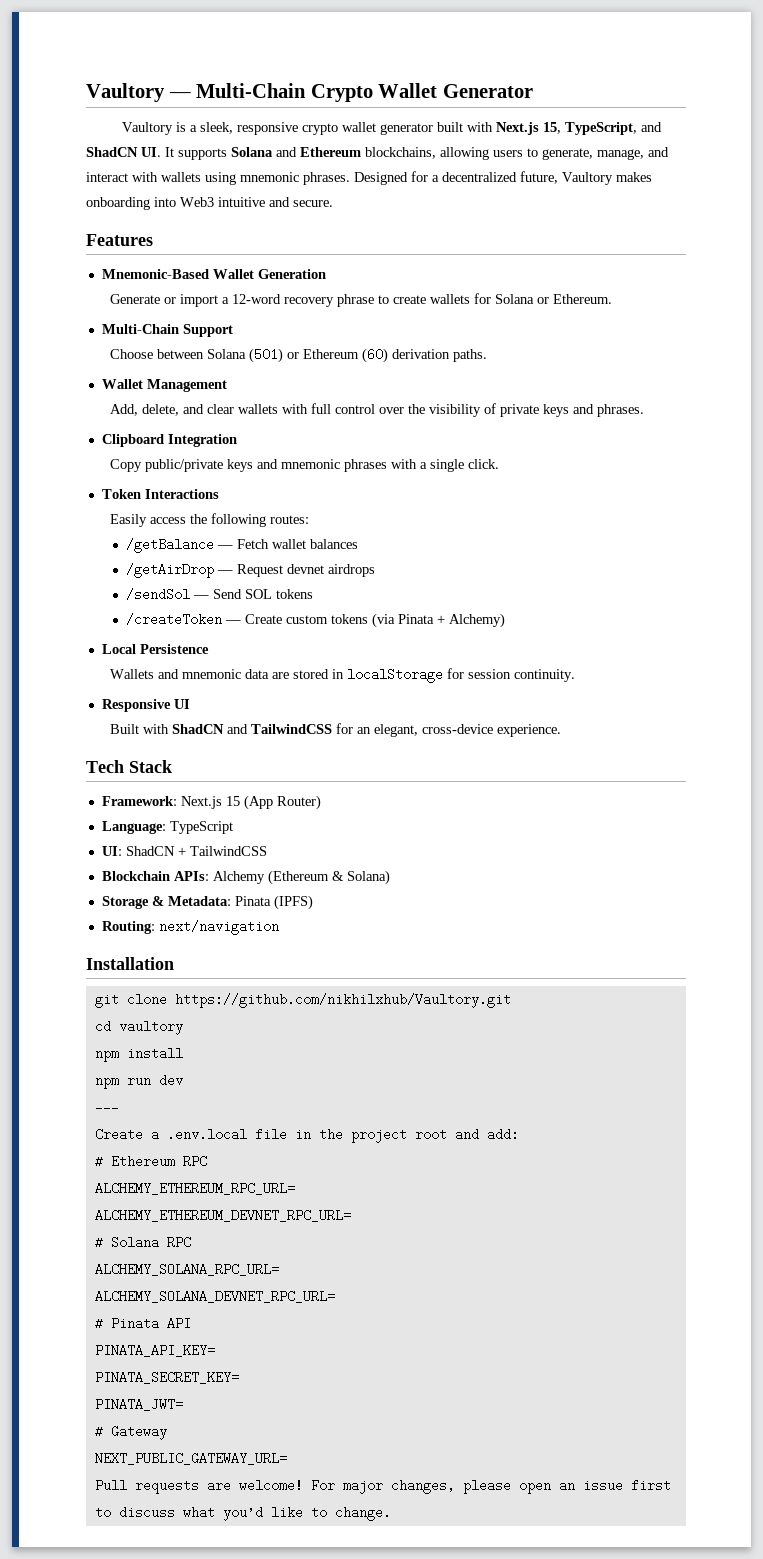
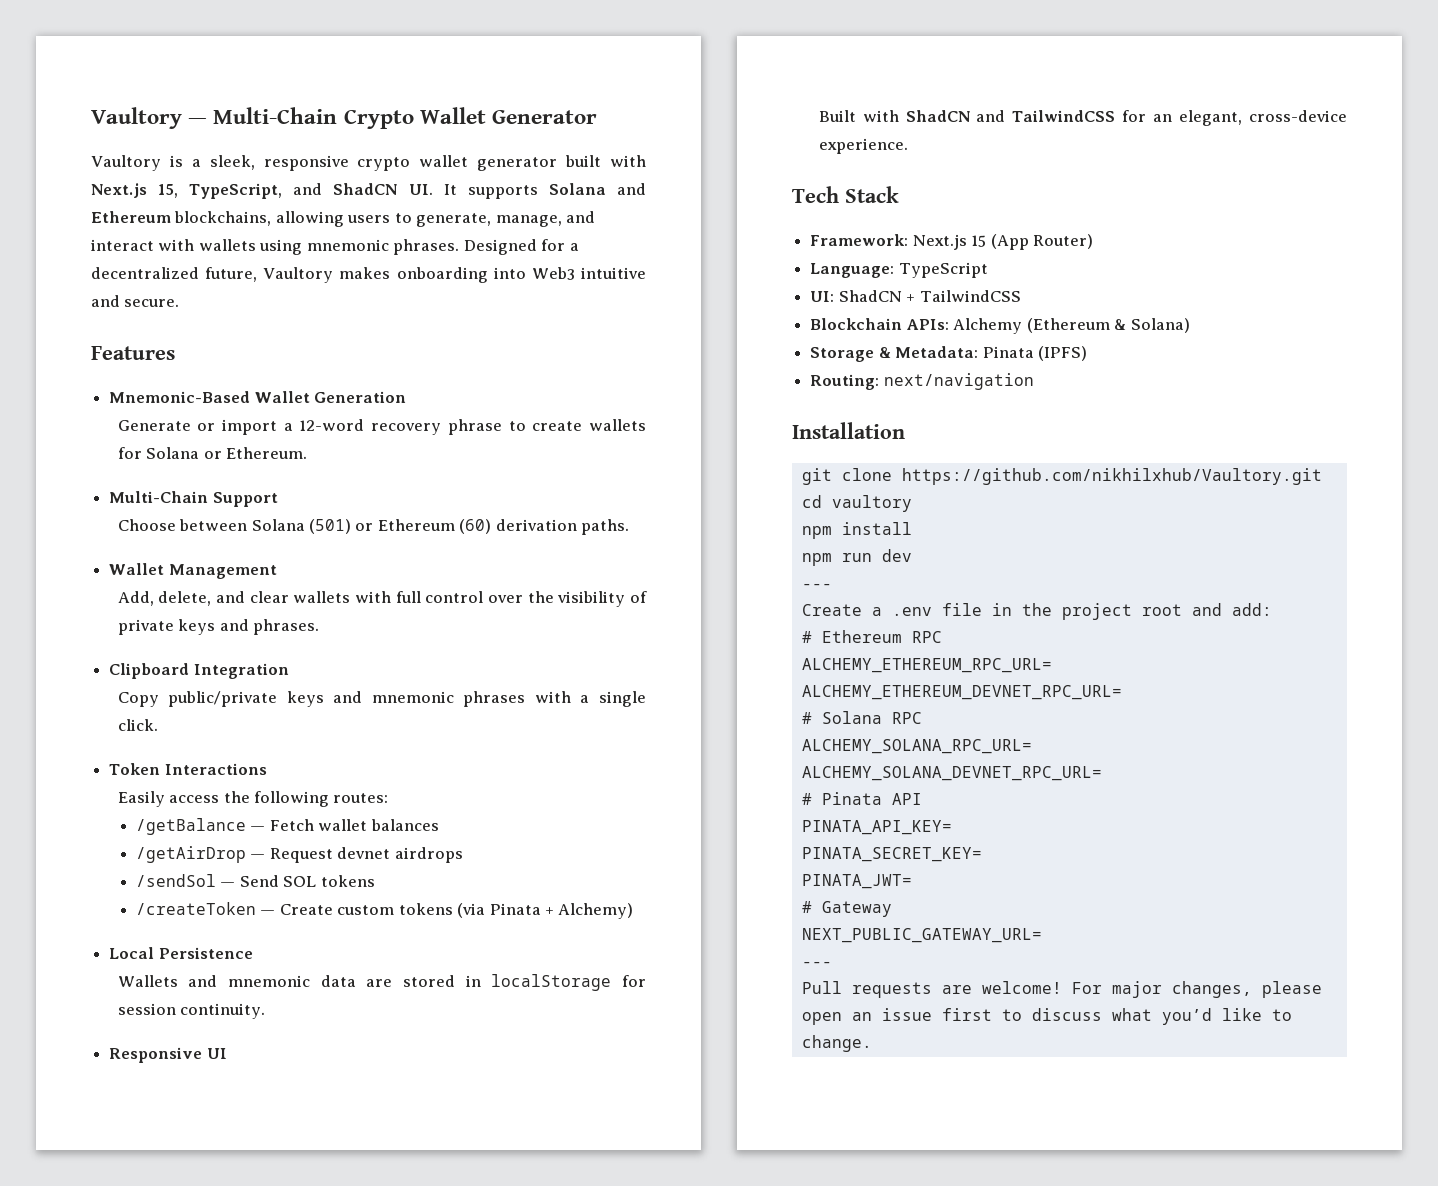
[166,1128,247,1141] .env.local -> [891,607,932,616] .env
(287, 1458) none -> [801,961,832,967] // ---

